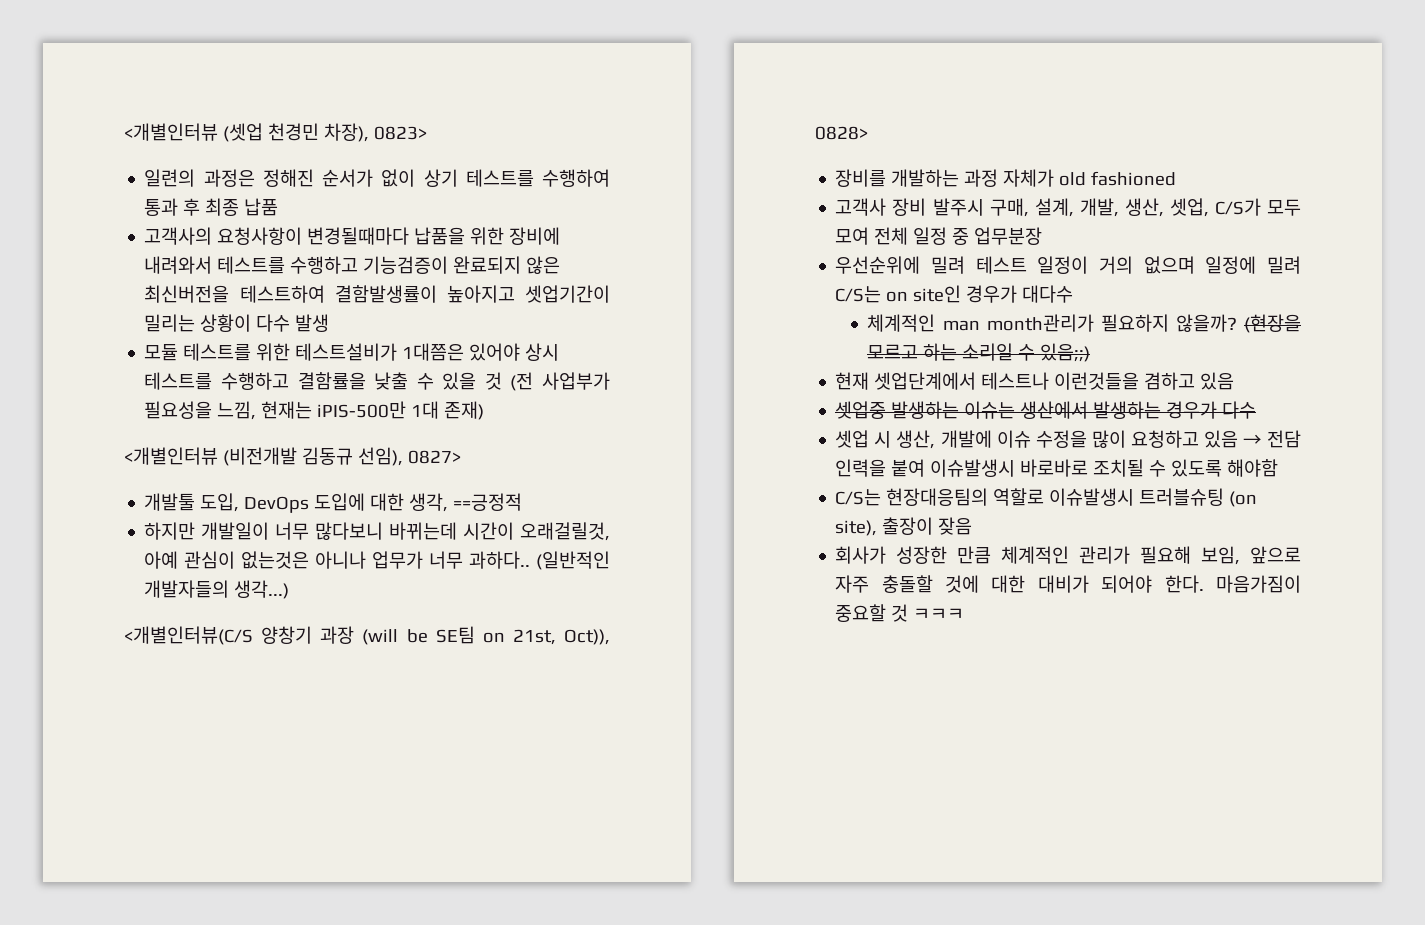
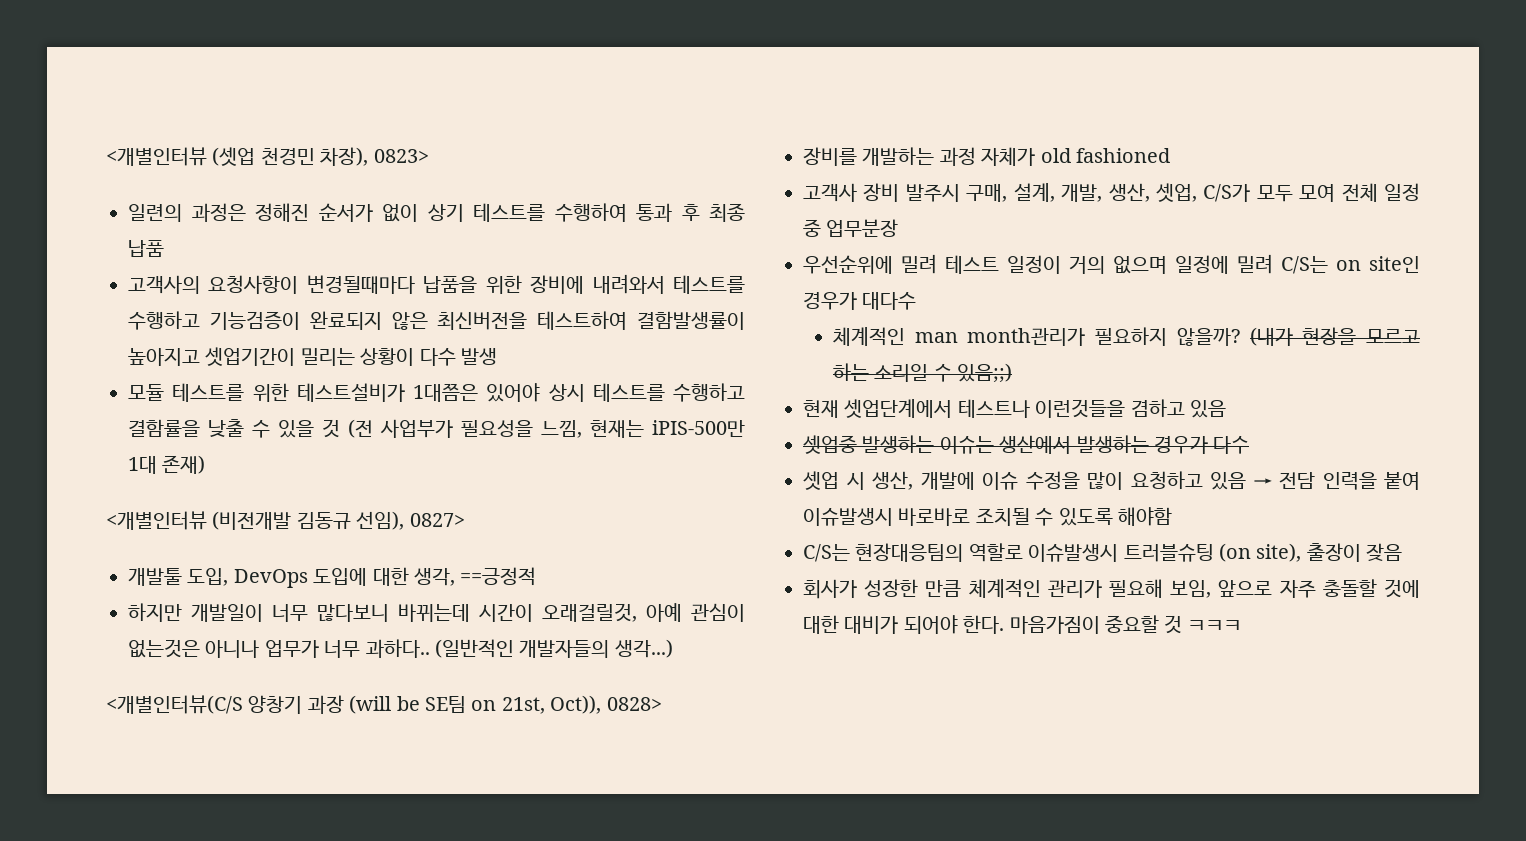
[1244,314,1301,333] (현장을 -> [1249,327,1357,346] (내가 현장을

